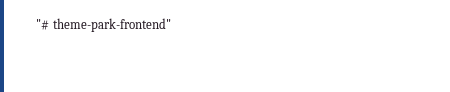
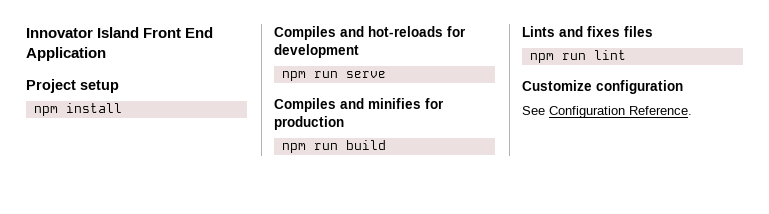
[36,18,171,32] "# theme-park-frontend" -> [26,27,214,38] [26,47,106,61] [26,79,119,93] [33,103,122,116] [274,26,466,40] [274,44,359,58] [281,71,386,81] [274,98,444,112] [274,116,344,130] [281,140,386,153] [522,26,653,37] [529,50,626,63] [522,80,683,94] [522,106,692,118] Innovator Island Front End Application // Project setup // npm install // Compiles and hot-reloads for development // npm run serve // Compiles and minifies for production // npm run build // Lints and fixes files // npm run lint // Customize configuration // See Configuration Reference.

